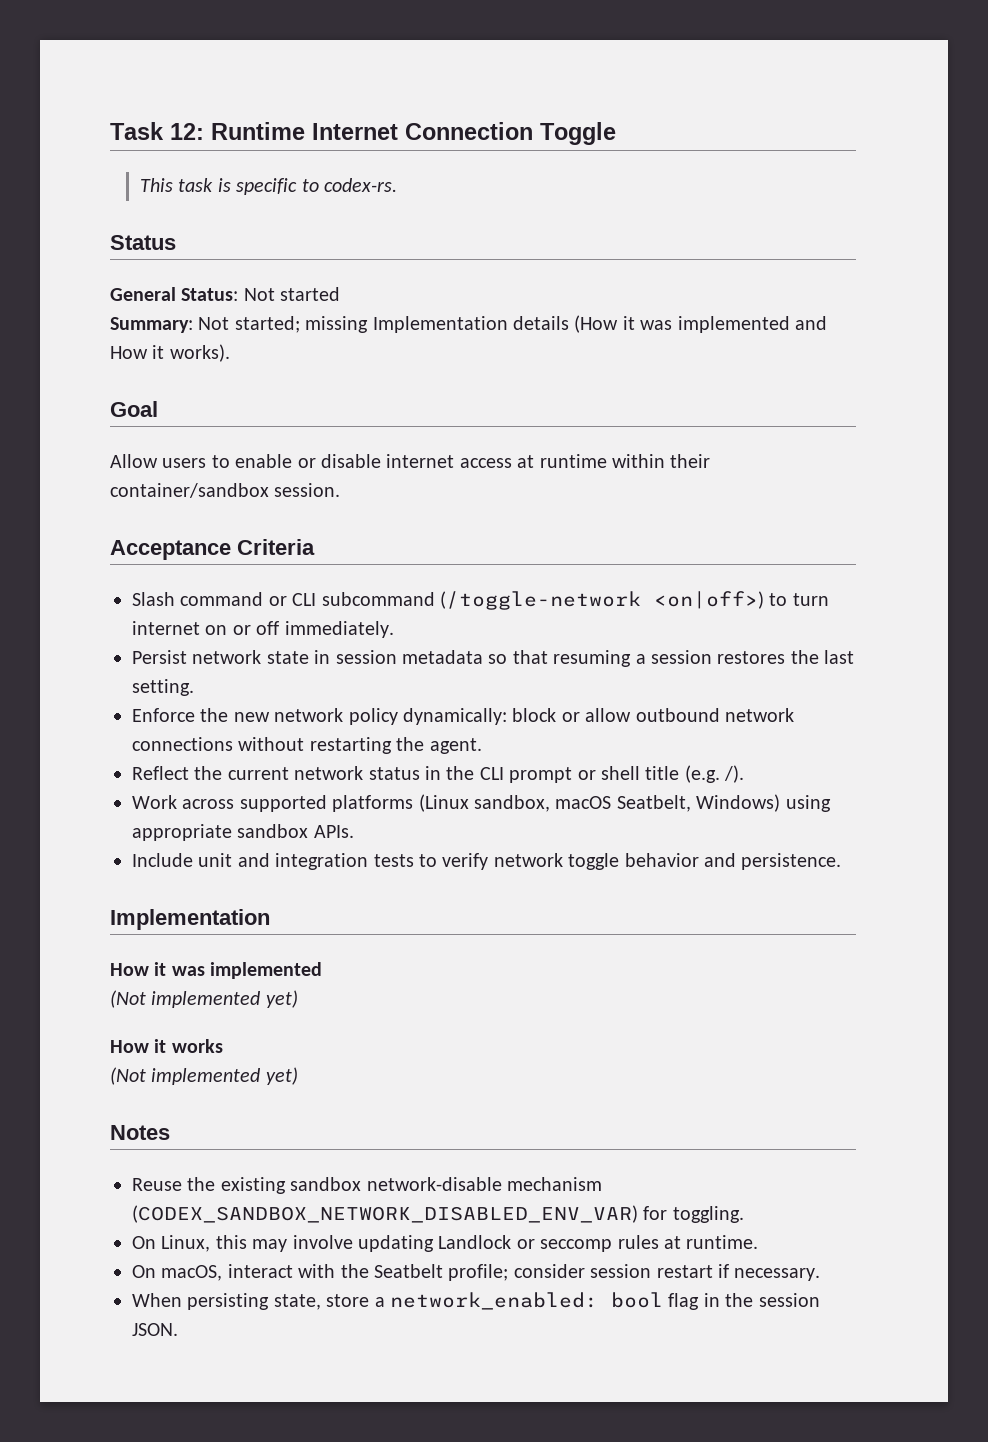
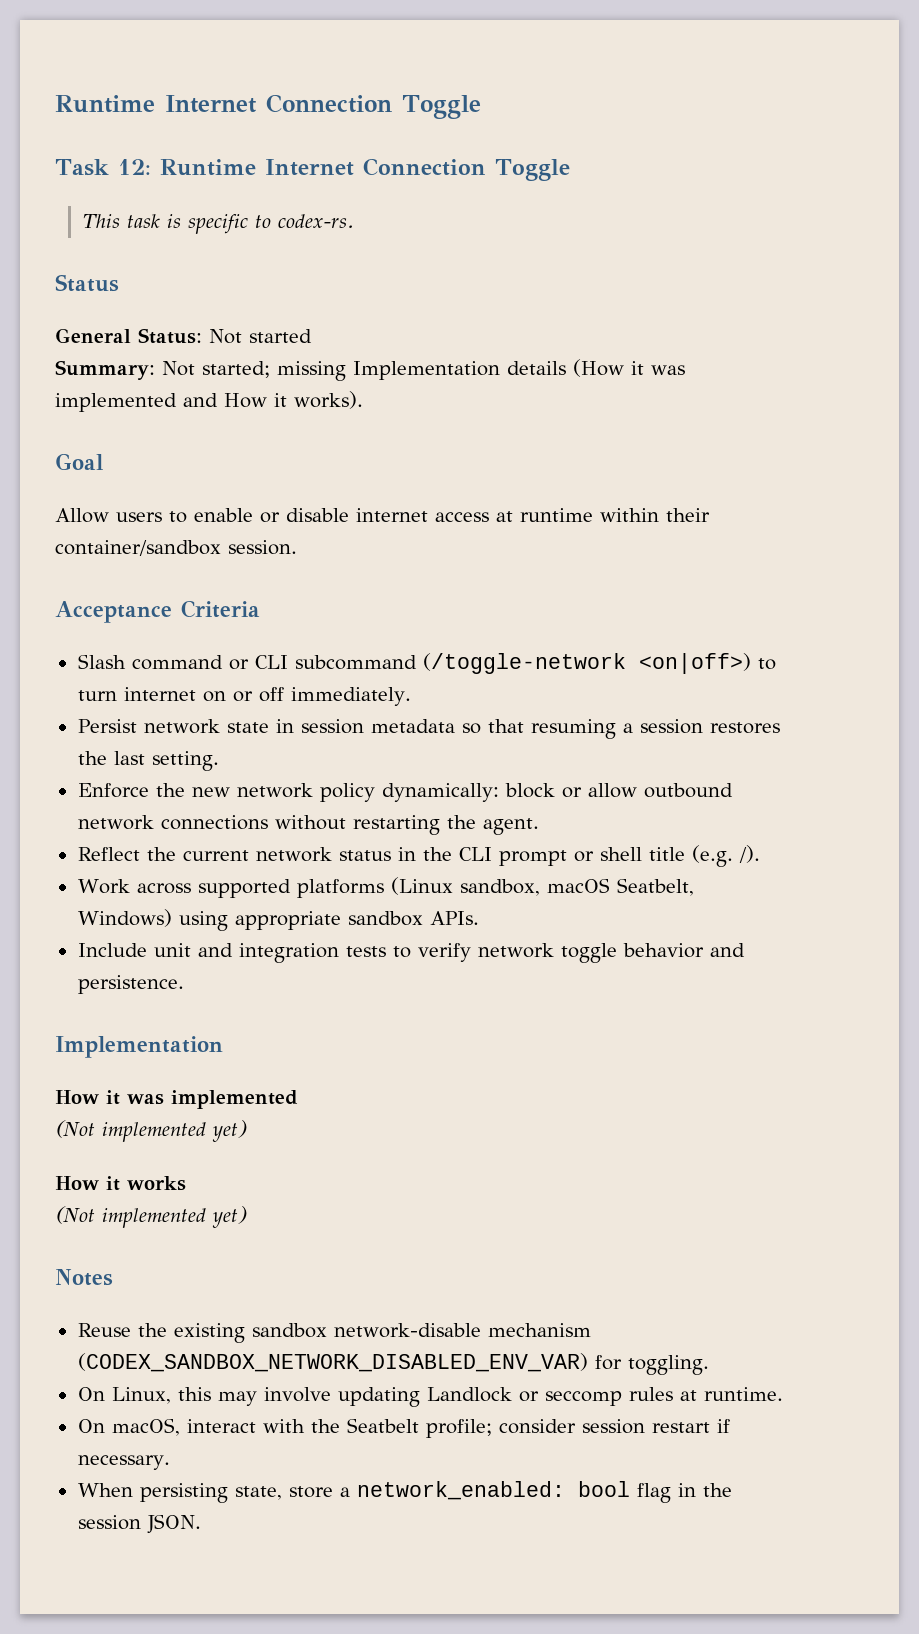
(110, 131) none -> [55,94,481,119] Runtime Internet Connection Toggle //

